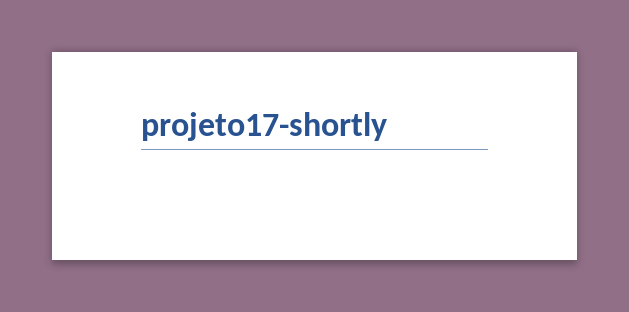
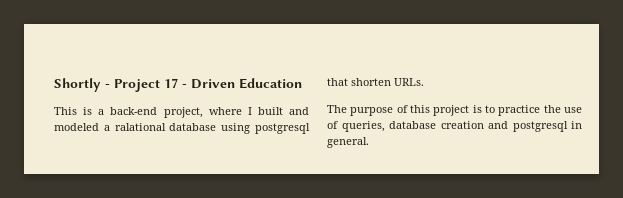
[141,112,387,141] projeto17-shortly -> [54,78,302,92] [54,107,309,118] [54,123,310,134] [327,78,424,86] [327,105,582,116] [327,121,582,132] [327,137,369,148] Shortly - Project 17 - Driven Education // This is a back-end project, where I built and modeled a ralational database using postgresql that shorten URLs. // The purpose of this project is to practice the use of queries, database creation and postgresql in general.

